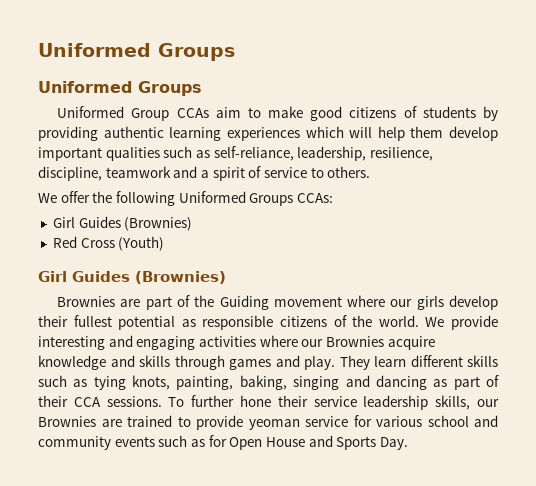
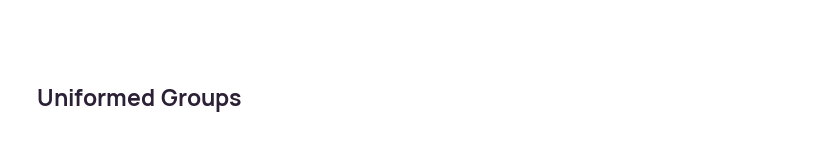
[38,43,235,61] [38,81,202,96] [57,106,499,121] [38,126,498,141] [38,146,433,161] [38,166,371,181] [38,191,333,206] [52,216,193,231] [52,236,165,251] [38,271,226,284] [57,295,498,310] [38,315,499,330] [38,335,435,350] [38,355,498,370] [38,375,500,390] [38,395,500,410] [38,415,498,430] [38,435,408,450] Uniformed Groups // Uniformed Groups // Uniformed Group CCAs aim to make good citizens of students by providing authentic learning experiences which will help them develop important qualities such as self-reliance, leadership, resilience, discipline, teamwork and a spirit of service to others. // We offer the following Uniformed Groups CCAs: // Girl Guides (Brownies) // Red Cross (Youth) // Girl Guides (Brownies) // Brownies are part of the Guiding movement where our girls develop their fullest potential as responsible citizens of the world. We provide interesting and engaging activities where our Brownies acquire knowledge and skills through games and play. They learn different skills such as tying knots, painting, baking, singing and dancing as part of their CCA sessions. To further hone their service leadership skills, our Brownies are trained to provide yeoman service for various school and community events such as for Open House and Sports Day. -> [37,89,242,112] Uniformed Groups

